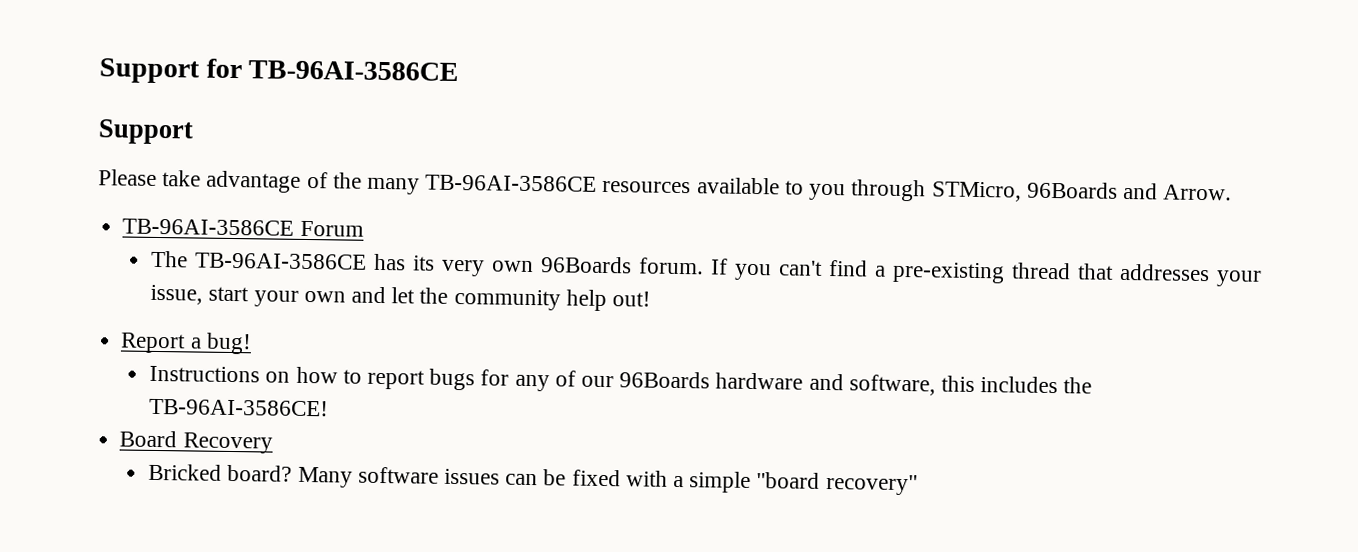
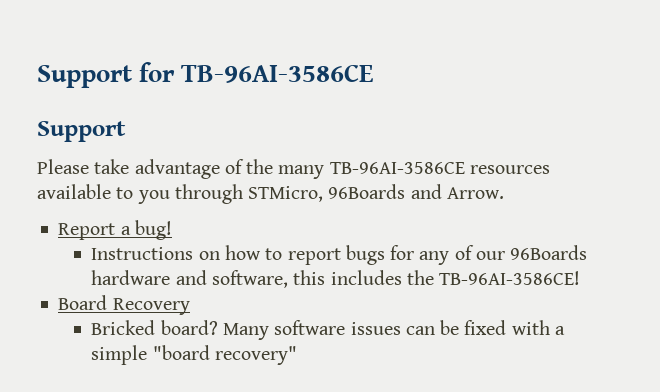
[122,218,364,237] [151,250,1262,287] [150,284,652,312] // TB-96AI-3586CE Forum // The TB-96AI-3586CE has its very own 96Boards forum. If you can't find a pre-existing thread that addresses your issue, start your own and let the community help out! -> (504, 193) none

